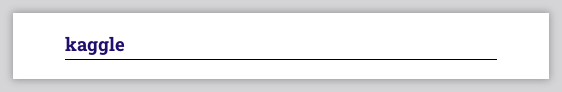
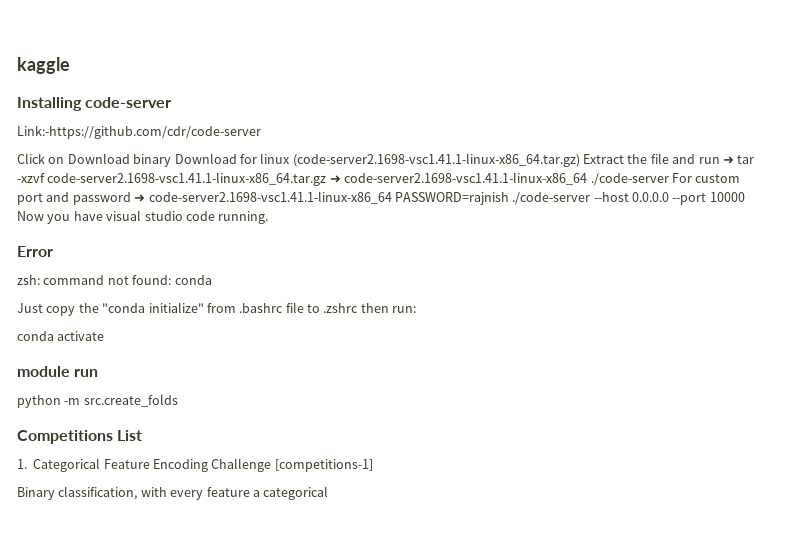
(125, 45) none -> [17,97,172,111] [17,125,261,139] [17,153,755,167] [17,172,741,186] [17,191,745,205] [17,210,269,224] [17,246,53,257] [17,275,212,285] [17,302,417,316] [17,331,105,341] [17,366,99,377] [17,394,178,408] [17,430,143,444] [17,458,373,472] [17,486,329,500] // Installing code-server // Link:-https://github.com/cdr/code-server // Click on Download binary Download for linux (code-server2.1698-vsc1.41.1-linux-x86_64.tar.gz) Extract the file and run ➜ tar -xzvf code-server2.1698-vsc1.41.1-linux-x86_64.tar.gz ➜ code-server2.1698-vsc1.41.1-linux-x86_64 ./code-server For custom port and password ➜ code-server2.1698-vsc1.41.1-linux-x86_64 PASSWORD=rajnish ./code-server --host 0.0.0.0 --port 10000 Now you have visual studio code running. // Error // zsh: command not found: conda // Just copy the "conda initialize" from .bashrc file to .zshrc then run: // conda activate // module run // python -m src.create_folds // Competitions List // 1. Categorical Feature Encoding Challenge [competitions-1] // Binary classification, with every feature a categorical

